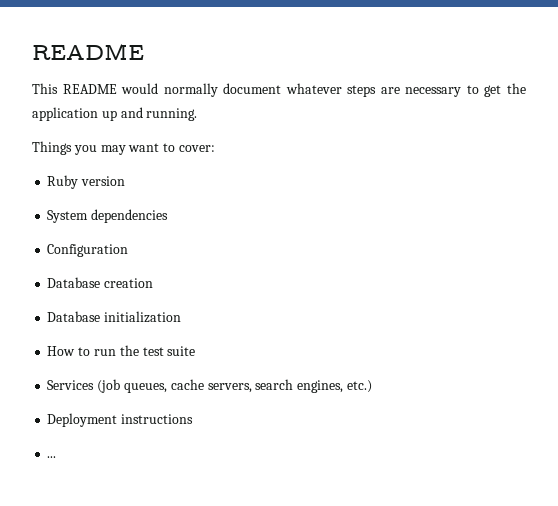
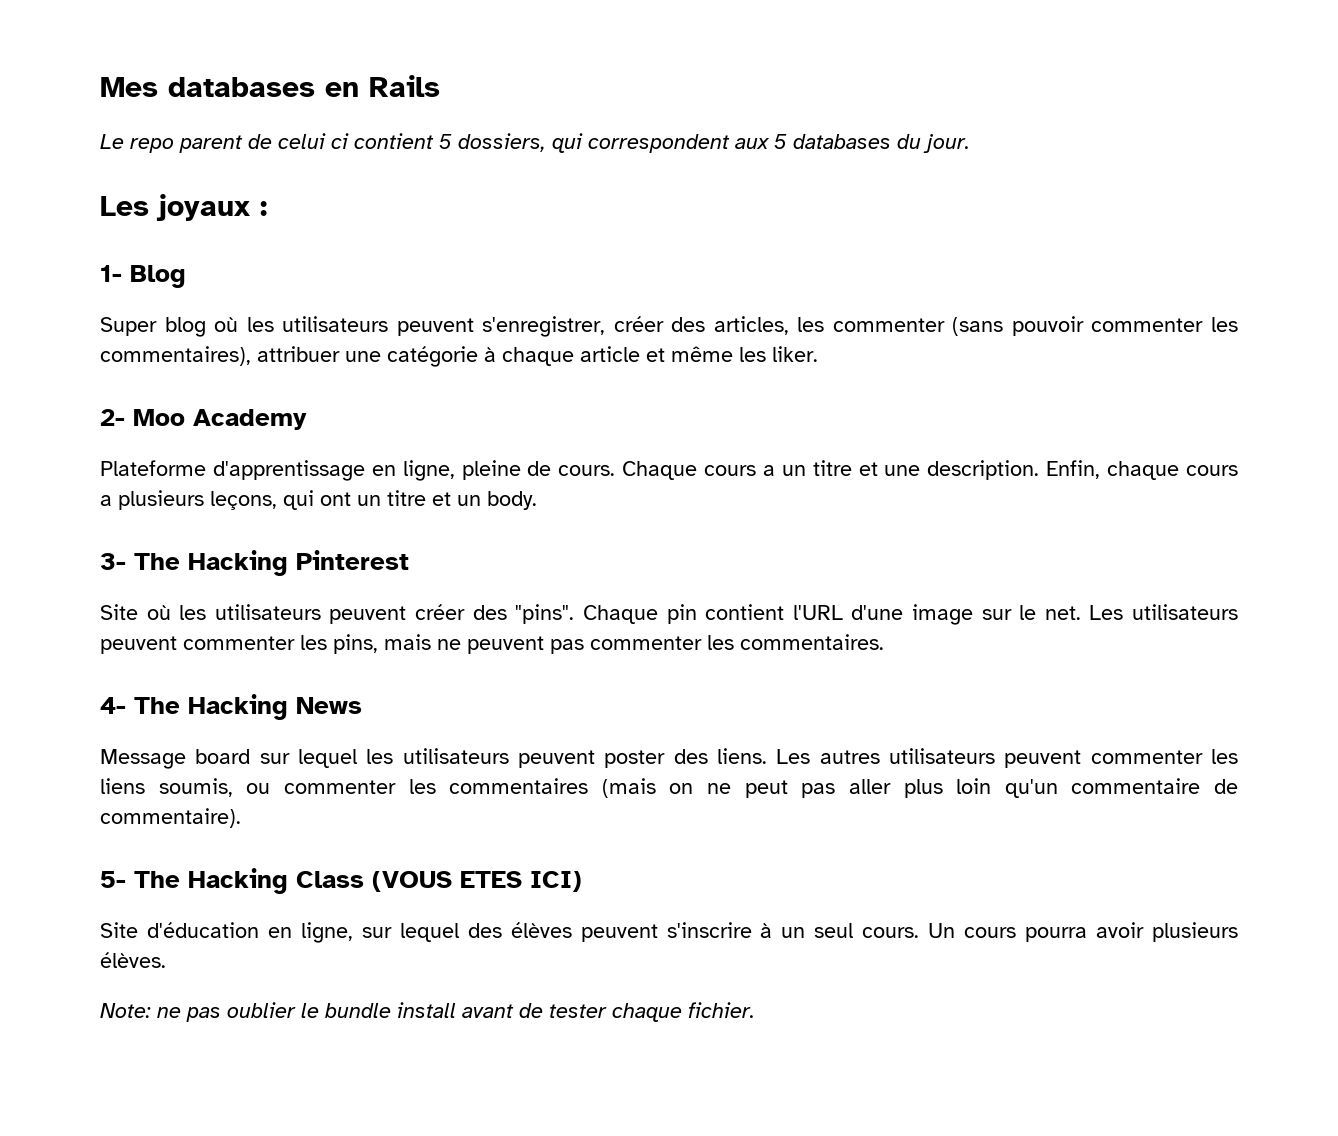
[32,43,144,60] [32,83,526,97] [32,107,198,121] [32,141,215,155] [47,175,126,189] [47,209,169,223] [47,244,129,257] [47,277,154,288] [47,311,182,323] [47,345,196,356] [47,379,372,393] [47,413,194,427] [47,456,57,458] README // This README would normally document whatever steps are necessary to get the application up and running. // Things you may want to cover: // Ruby version // System dependencies // Configuration // Database creation // Database initialization // How to run the test suite // Services (job queues, cache servers, search engines, etc.) // Deployment instructions // ... -> [100,75,440,97] [100,133,970,153] [100,194,267,221] [100,265,186,288] [100,316,1238,337] [100,346,818,367] [100,409,307,430] [100,460,1238,481] [100,490,537,510] [100,550,409,576] [100,604,1238,625] [100,634,884,654] [100,694,362,720] [100,748,1239,769] [100,778,1238,798] [100,808,241,828] [100,868,582,894] [100,922,1238,943] [100,952,166,968] [100,1002,755,1022] Mes databases en Rails // Le repo parent de celui ci contient 5 dossiers, qui correspondent aux 5 databases du jour. // Les joyaux : // 1- Blog // Super blog où les utilisateurs peuvent s'enregistrer, créer des articles, les commenter (sans pouvoir commenter les commentaires), attribuer une catégorie à chaque article et même les liker. // 2- Moo Academy // Plateforme d'apprentissage en ligne, pleine de cours. Chaque cours a un titre et une description. Enfin, chaque cours a plusieurs leçons, qui ont un titre et un body. // 3- The Hacking Pinterest // Site où les utilisateurs peuvent créer des "pins". Chaque pin contient l'URL d'une image sur le net. Les utilisateurs peuvent commenter les pins, mais ne peuvent pas commenter les commentaires. // 4- The Hacking News // Message board sur lequel les utilisateurs peuvent poster des liens. Les autres utilisateurs peuvent commenter les liens soumis, ou commenter les commentaires (mais on ne peut pas aller plus loin qu'un commentaire de commentaire). // 5- The Hacking Class (VOUS ETES ICI) // Site d'éducation en ligne, sur lequel des élèves peuvent s'inscrire à un seul cours. Un cours pourra avoir plusieurs élèves. // Note: ne pas oublier le bundle install avant de tester chaque fichier.

